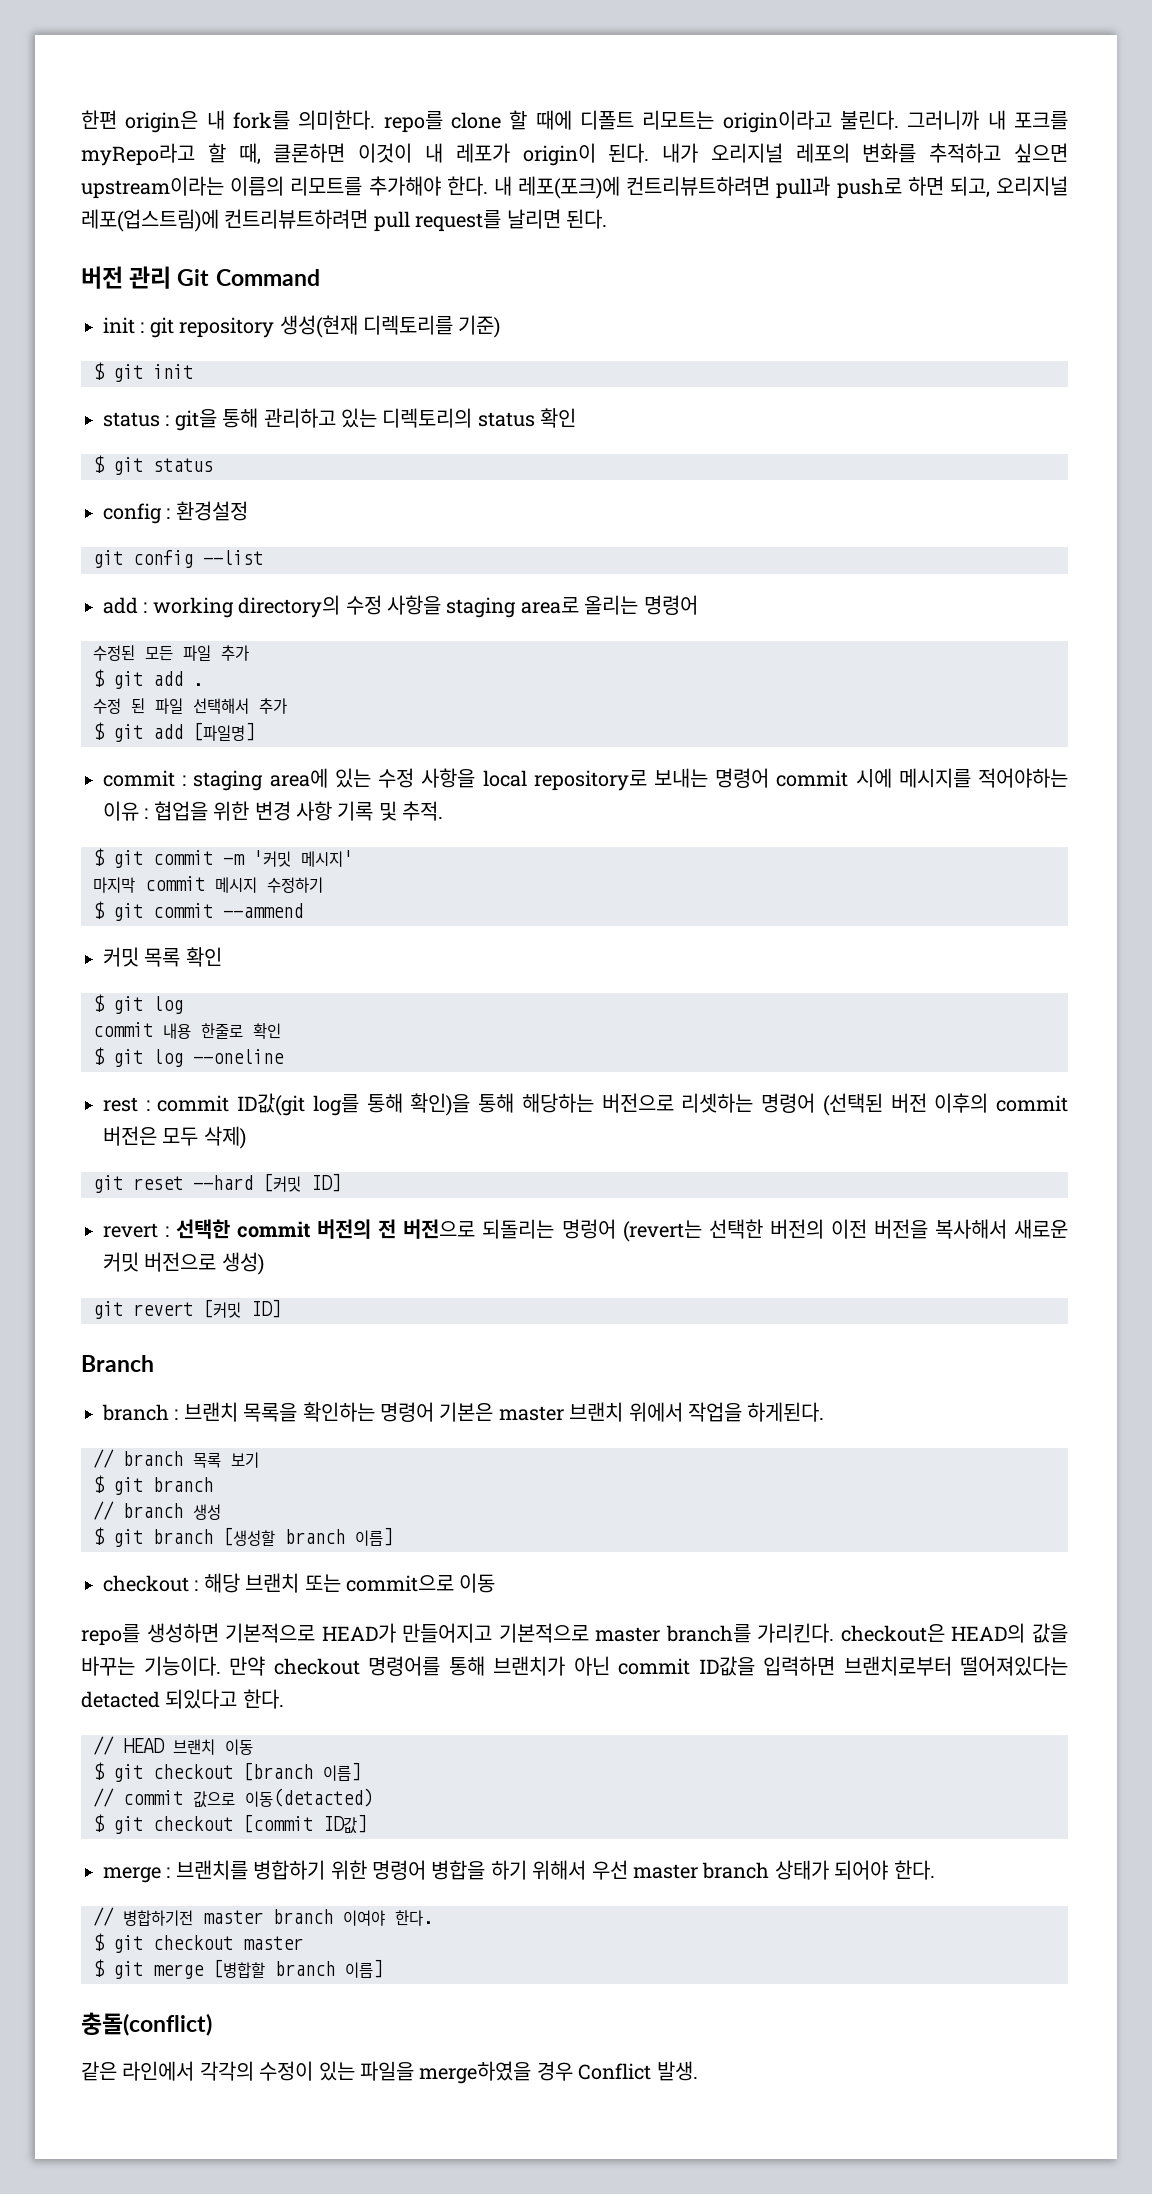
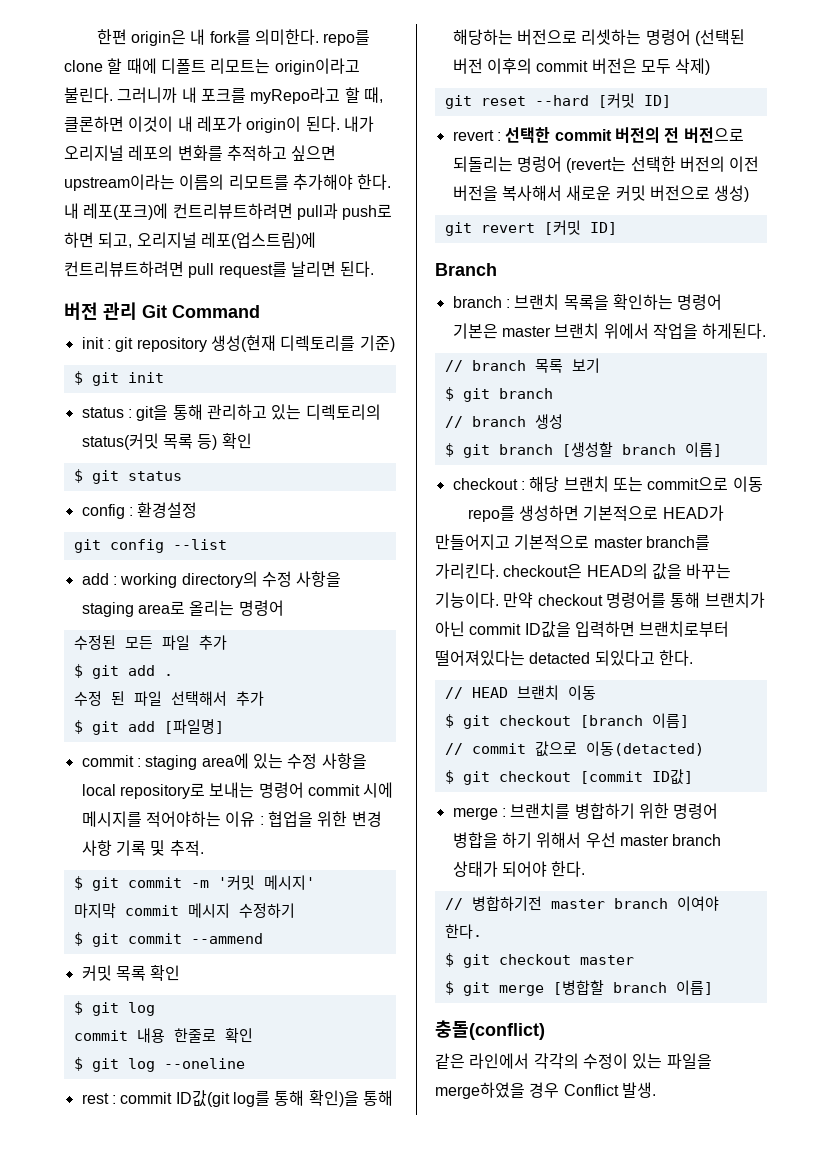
[477,412,535,427] status -> [81,433,218,450] status(커밋 목록 등)

